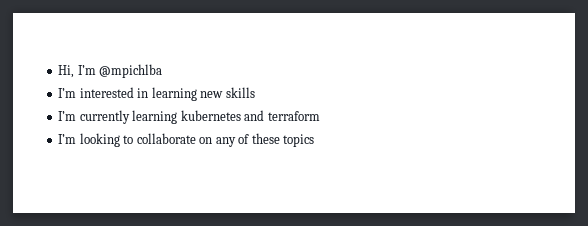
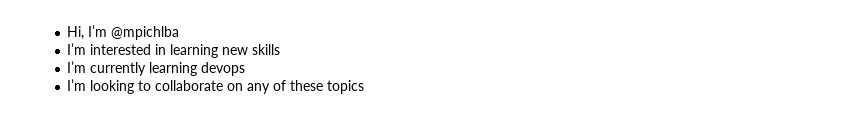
[180,110,320,121] kubernetes and terraform -> [201,62,246,76] devops

